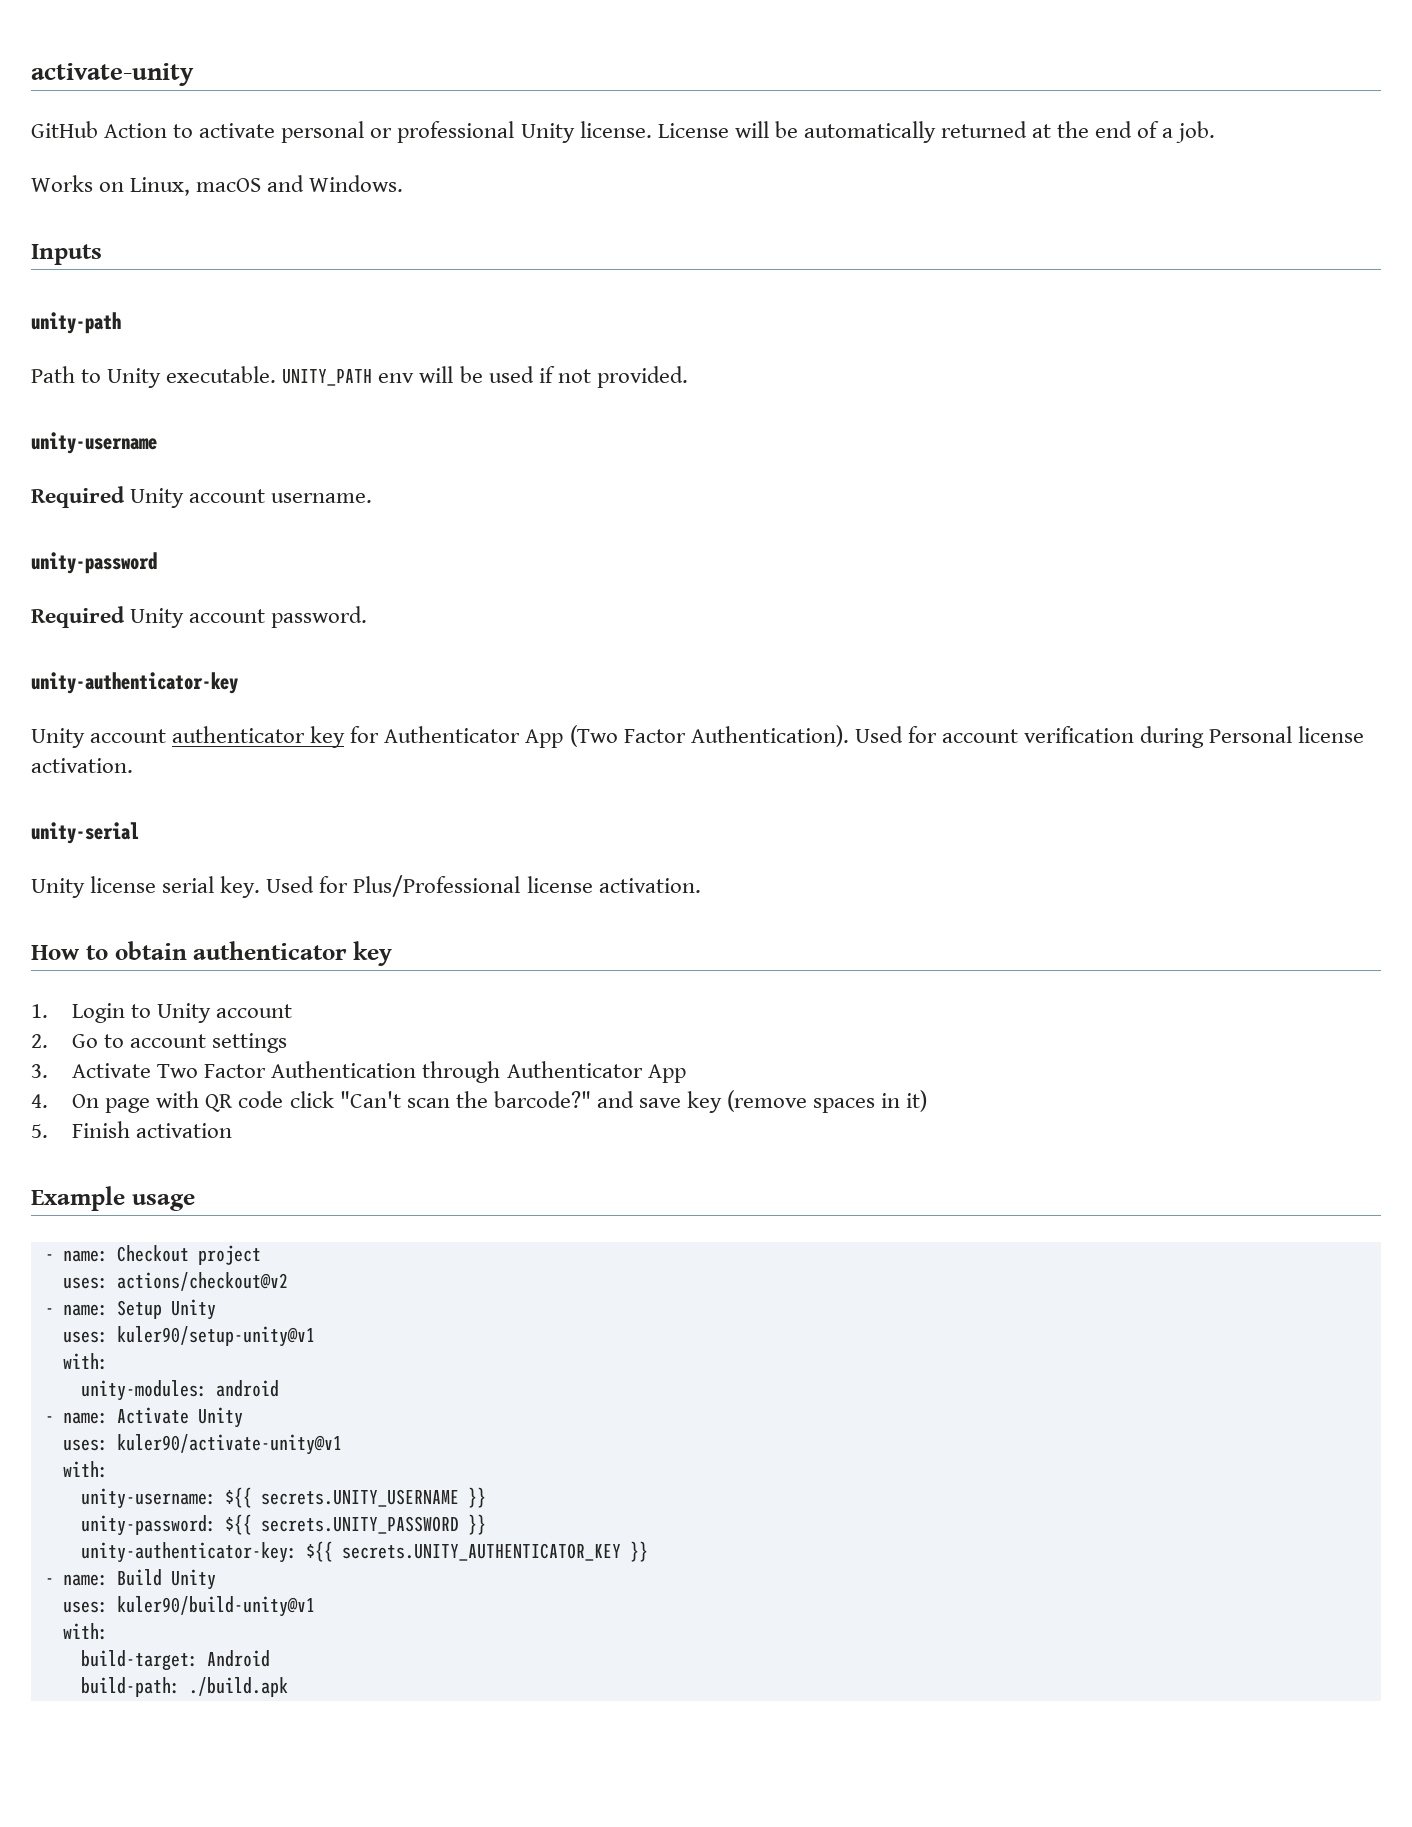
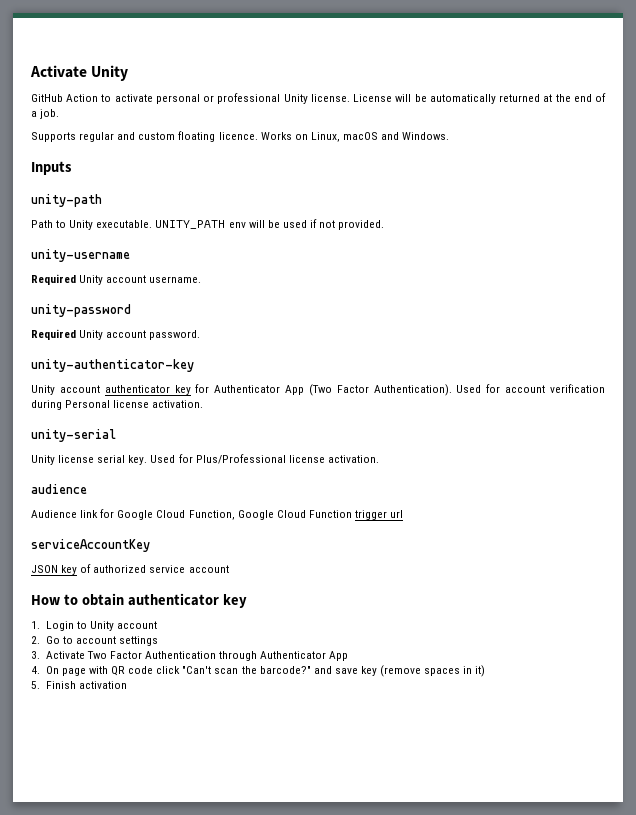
[31,63,194,86] activate-unity -> [30,65,129,81] Activate Unity
(1216, 132) none -> [31,131,258,142] Supports regular and custom floating licence.
(701, 885) none -> [31,484,87,494] [31,509,404,520] [31,539,150,552] [31,564,229,575] // audience // Audience link for Google Cloud Function, Google Cloud Function trigger url // serviceAccountKey // JSON key of authorized service account
[31,1186,195,1211] [44,1245,261,1265] [62,1272,288,1291] [44,1299,216,1320] [62,1326,315,1347] [62,1353,108,1370] [80,1380,279,1401] [44,1407,243,1428] [62,1434,342,1455] [62,1461,108,1478] [80,1487,486,1509] [80,1514,486,1536] [80,1541,648,1563] [44,1569,216,1590] [62,1596,315,1617] [62,1623,108,1640] [80,1650,270,1671] [80,1677,288,1697] // Example usage // - name: Checkout project // uses: actions/checkout@v2 // - name: Setup Unity // uses: kuler90/setup-unity@v1 // with: // unity-modules: android // - name: Activate Unity // uses: kuler90/activate-unity@v1 // with: // unity-username: ${{ secrets.UNITY_USERNAME }} // unity-password: ${{ secrets.UNITY_PASSWORD }} // unity-authenticator-key: ${{ secrets.UNITY_AUTHENTICATOR_KEY }} // - name: Build Unity // uses: kuler90/build-unity@v1 // with: // build-target: Android // build-path: ./build.apk -> (127, 685) none

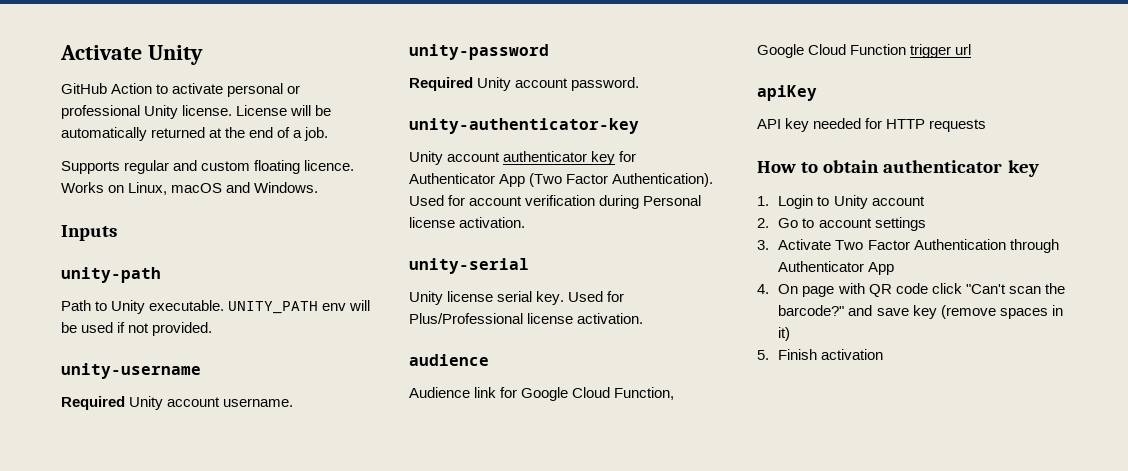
[31,539,150,552] [31,564,229,575] serviceAccountKey // JSON key of authorized service account -> [757,85,817,101] [757,118,987,132] apiKey // API key needed for HTTP requests

